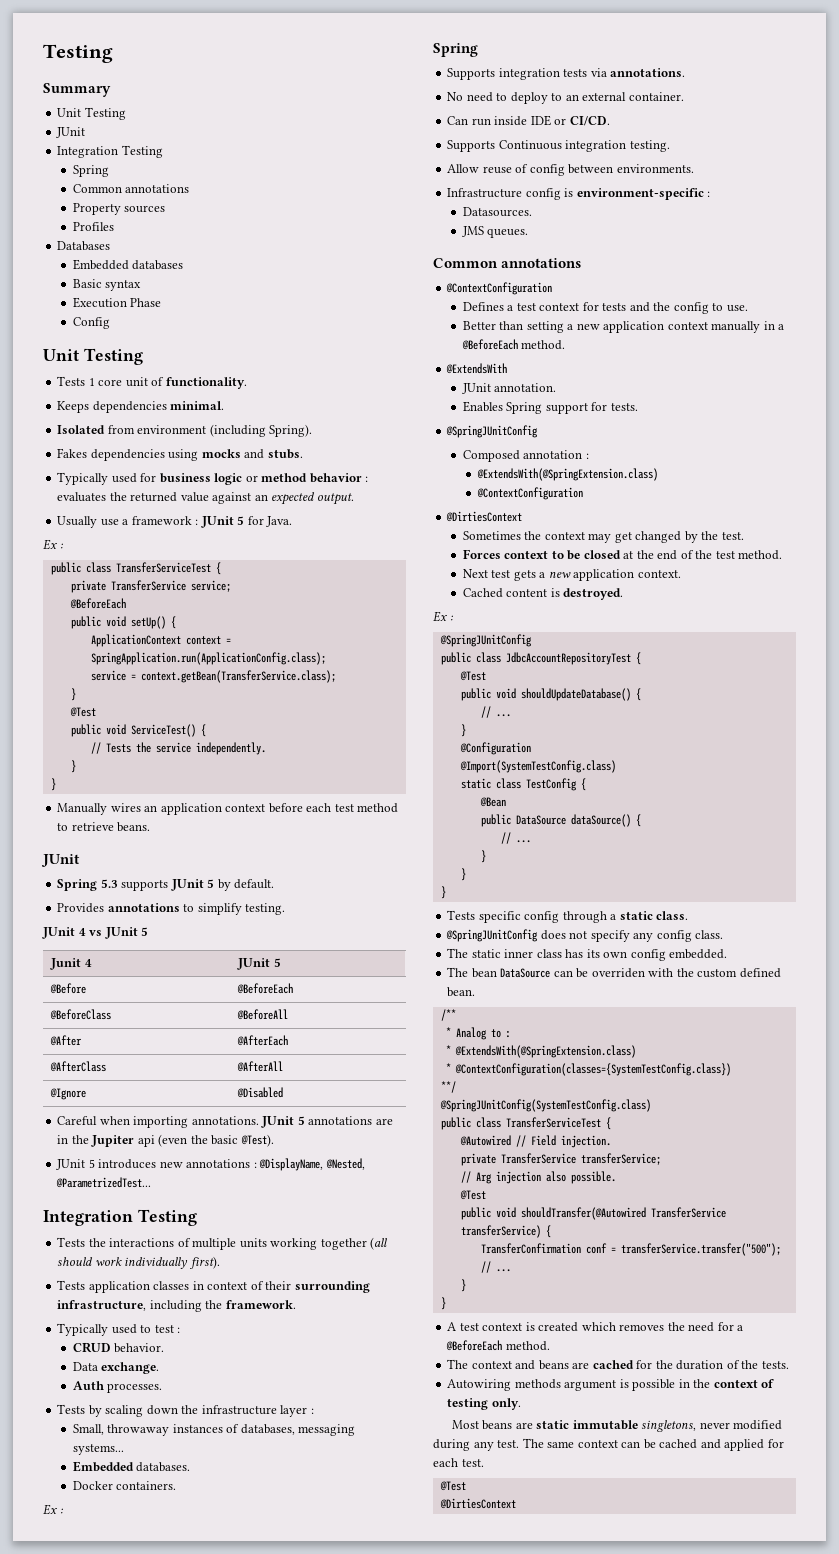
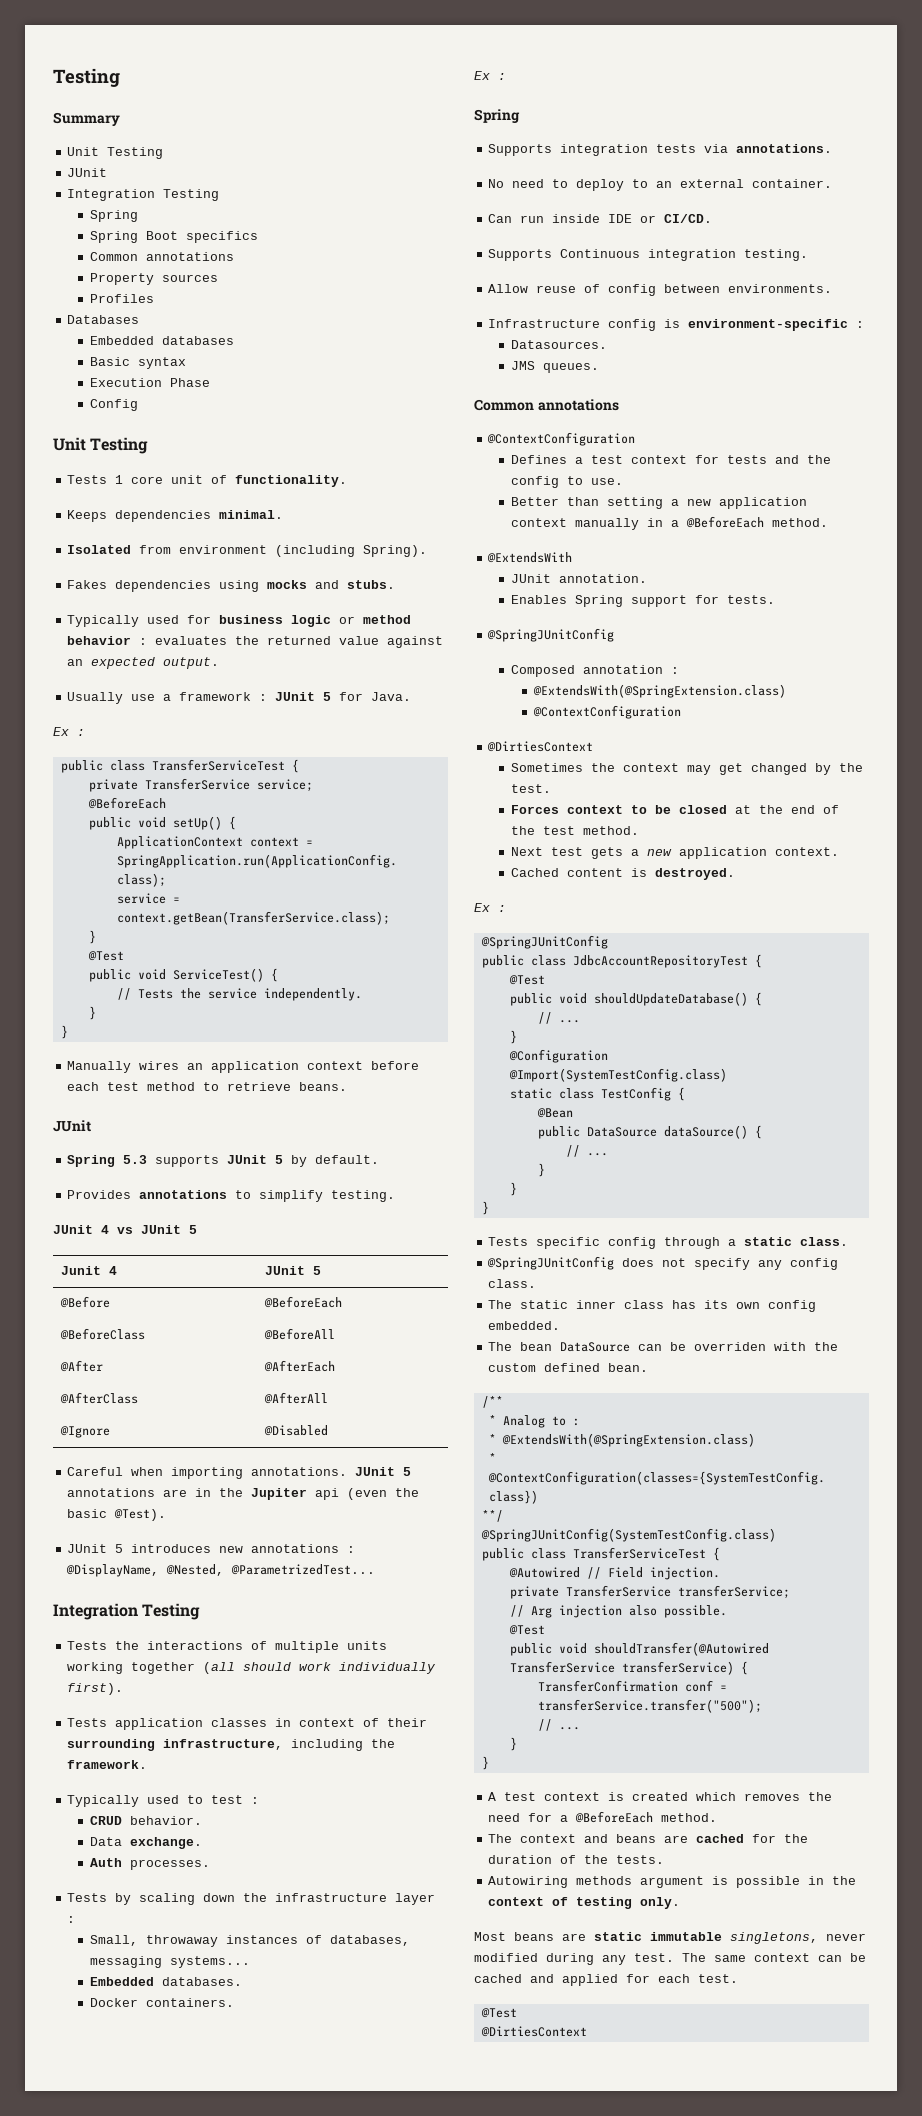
(109, 171) none -> [90,231,259,243] // Spring Boot specifics

